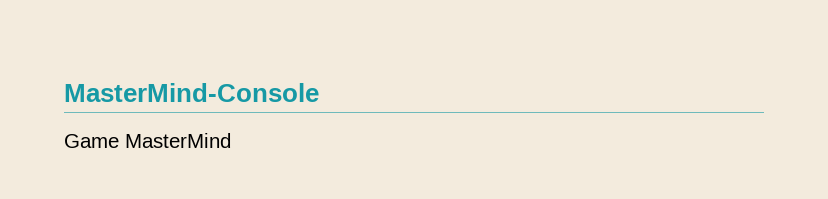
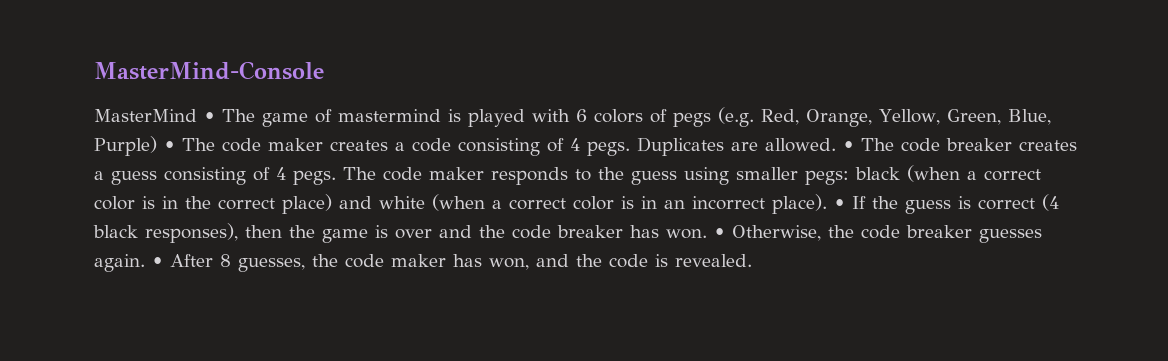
[64,133,231,148] Game MasterMind -> [94,107,1051,127] [94,136,1077,156] [94,165,1041,185] [94,194,1059,214] [93,223,1042,243] [94,254,752,272] MasterMind • The game of mastermind is played with 6 colors of pegs (e.g. Red, Orange, Yellow, Green, Blue, Purple) • The code maker creates a code consisting of 4 pegs. Duplicates are allowed. • The code breaker creates a guess consisting of 4 pegs. The code maker responds to the guess using smaller pegs: black (when a correct color is in the correct place) and white (when a correct color is in an incorrect place). • If the guess is correct (4 black responses), then the game is over and the code breaker has won. • Otherwise, the code breaker guesses again. • After 8 guesses, the code maker has won, and the code is revealed.

